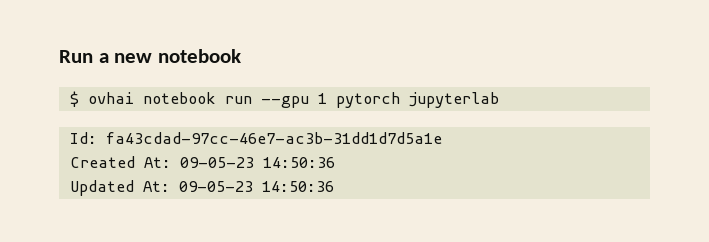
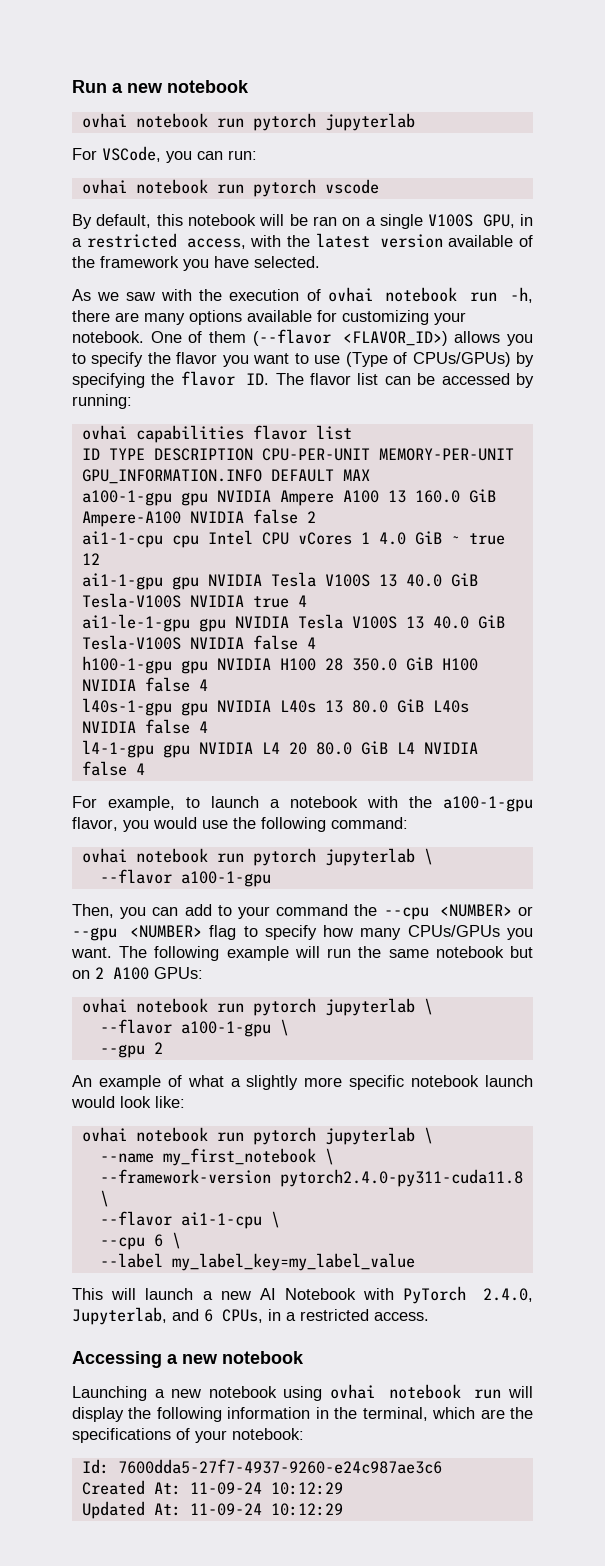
[69,91,499,108] $ ovhai notebook run --gpu 1 pytorch jupyterlab -> [81,113,415,131] [72,146,257,163] [81,179,379,197] [72,214,533,229] [72,233,533,249] [72,256,320,271] [72,287,533,303] [72,310,466,325] [72,329,533,346] [72,352,534,367] [72,371,535,388] [72,394,132,409] [81,425,352,443] [81,448,514,461] [81,469,370,484] [81,489,496,506] [81,509,316,527] [81,530,505,548] [81,553,100,565] [81,572,478,590] [81,593,307,608] [81,614,505,632] [81,635,316,650] [81,656,478,674] [81,677,208,692] [81,698,469,716] [81,719,208,734] [81,740,478,758] [81,761,145,776] [72,796,533,812] [72,817,408,832] [81,848,433,866] [99,869,271,887] [72,904,533,920] [72,925,533,941] [71,946,533,961] [72,967,203,980] [81,998,433,1016] [99,1019,289,1037] [99,1042,163,1058] [72,1075,533,1090] [71,1096,185,1108] [81,1127,433,1145] [99,1148,334,1166] [99,1169,523,1187] [99,1190,109,1207] [99,1211,280,1229] [99,1232,181,1250] [99,1253,415,1271] [72,1286,533,1304] [72,1307,429,1325] [72,1351,304,1368] [72,1384,533,1401] [72,1407,534,1422] [72,1428,304,1443] ovhai notebook run pytorch jupyterlab // For VSCode, you can run: // ovhai notebook run pytorch vscode // By default, this notebook will be ran on a single V100S GPU, in a restricted access, with the latest version available of the framework you have selected. // As we saw with the execution of ovhai notebook run -h, there are many options available for customizing your notebook. One of them (--flavor <FLAVOR_ID>) allows you to specify the flavor you want to use (Type of CPUs/GPUs) by specifying the flavor ID. The flavor list can be accessed by running: // ovhai capabilities flavor list // ID TYPE DESCRIPTION CPU-PER-UNIT MEMORY-PER-UNIT GPU_INFORMATION.INFO DEFAULT MAX // a100-1-gpu gpu NVIDIA Ampere A100 13 160.0 GiB Ampere-A100 NVIDIA false 2 // ai1-1-cpu cpu Intel CPU vCores 1 4.0 GiB ~ true 12 // ai1-1-gpu gpu NVIDIA Tesla V100S 13 40.0 GiB Tesla-V100S NVIDIA true 4 // ai1-le-1-gpu gpu NVIDIA Tesla V100S 13 40.0 GiB Tesla-V100S NVIDIA false 4 // h100-1-gpu gpu NVIDIA H100 28 350.0 GiB H100 NVIDIA false 4 // l40s-1-gpu gpu NVIDIA L40s 13 80.0 GiB L40s NVIDIA false 4 // l4-1-gpu gpu NVIDIA L4 20 80.0 GiB L4 NVIDIA false 4 // For example, to launch a notebook with the a100-1-gpu flavor, you would use the following command: // ovhai notebook run pytorch jupyterlab \ // --flavor a100-1-gpu // Then, you can add to your command the --cpu <NUMBER> or --gpu <NUMBER> flag to specify how many CPUs/GPUs you want. The following example will run the same notebook but on 2 A100 GPUs: // ovhai notebook run pytorch jupyterlab \ // --flavor a100-1-gpu \ // --gpu 2 // An example of what a slightly more specific notebook launch would look like: // ovhai notebook run pytorch jupyterlab \ // --name my_first_notebook \ // --framework-version pytorch2.4.0-py311-cuda11.8 \ // --flavor ai1-1-cpu \ // --cpu 6 \ // --label my_label_key=my_label_value // This will launch a new AI Notebook with PyTorch 2.4.0, Jupyterlab, and 6 CPUs, in a restricted access. // Accessing a new notebook // Launching a new notebook using ovhai notebook run will display the following information in the terminal, which are the specifications of your notebook:
[105,132,442,144] fa43cdad-97cc-46e7-ac3b-31dd1d7d5a1e -> [117,1459,442,1474] 7600dda5-27f7-4937-9260-e24c987ae3c6
[179,157,335,168] 09-05-23 14:50:36 -> [189,1482,343,1495] 11-09-24 10:12:29
[178,181,334,192] 09-05-23 14:50:36 -> [189,1503,343,1516] 11-09-24 10:12:29

